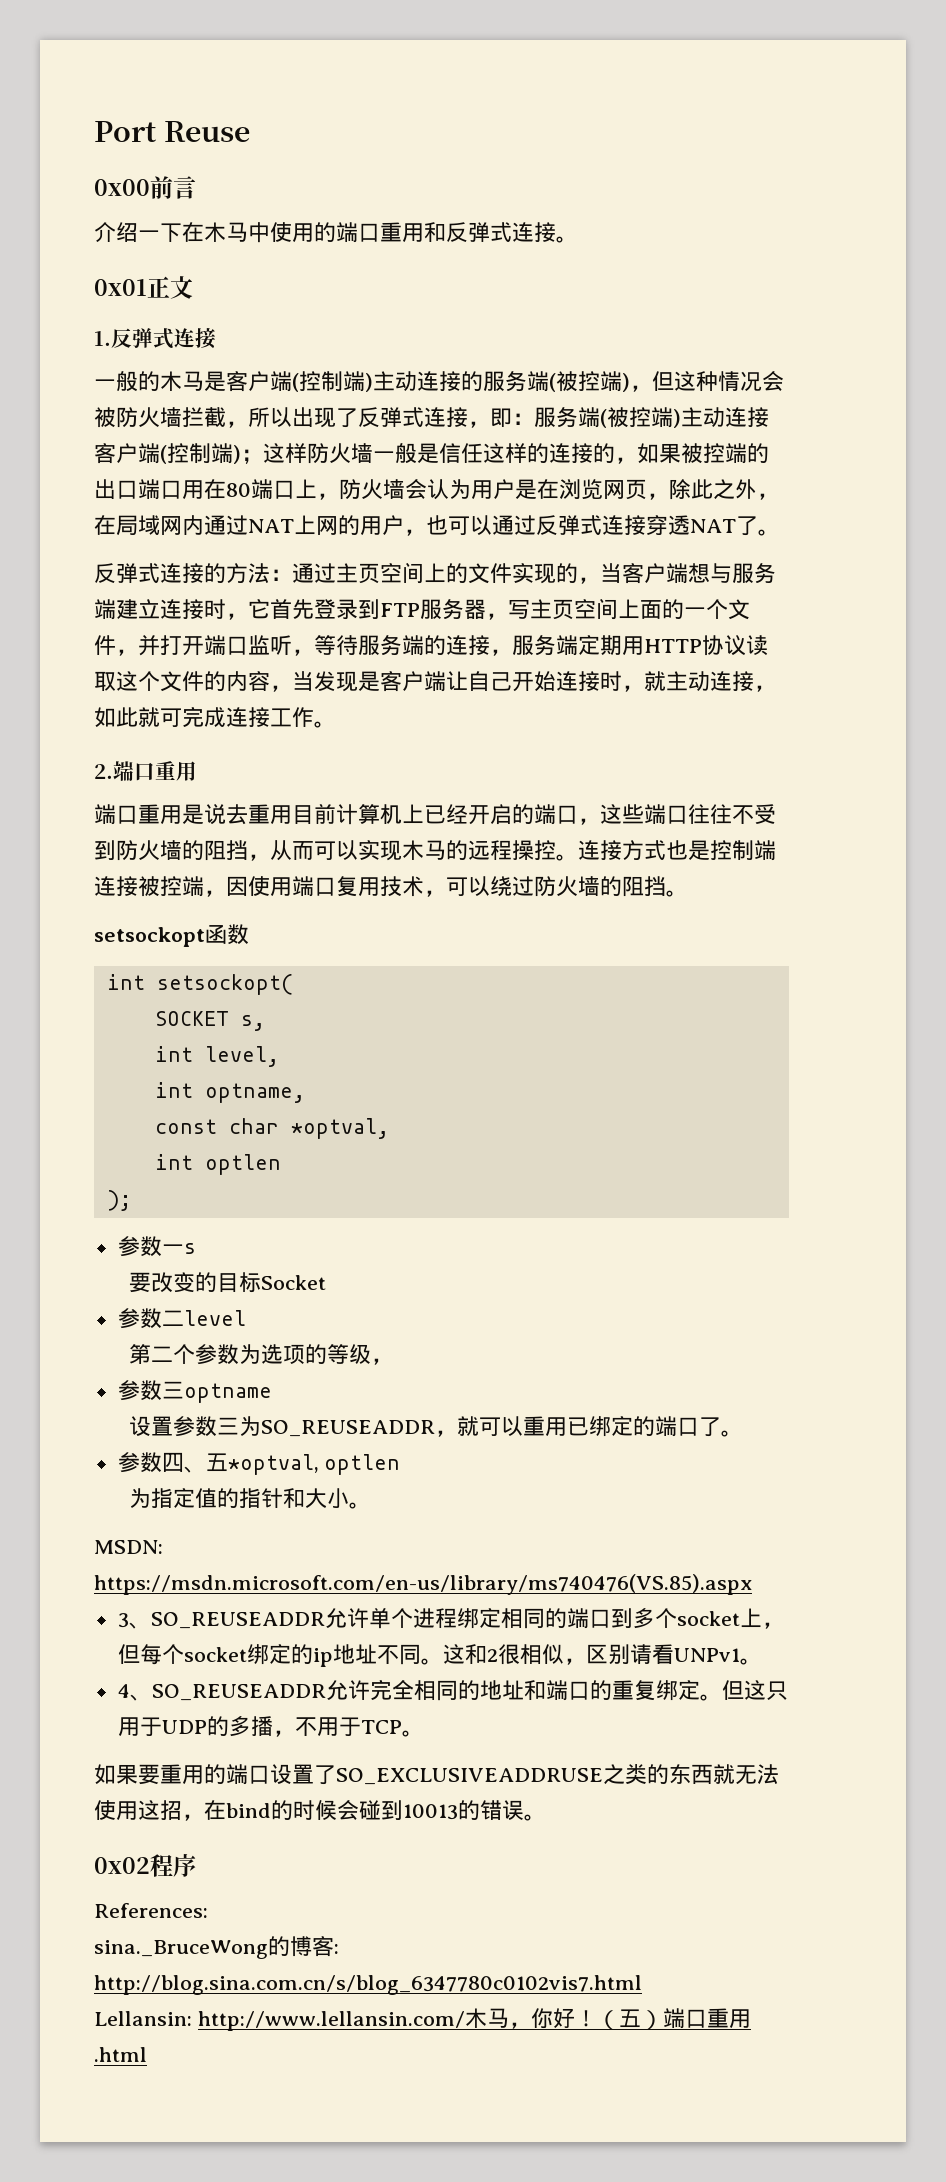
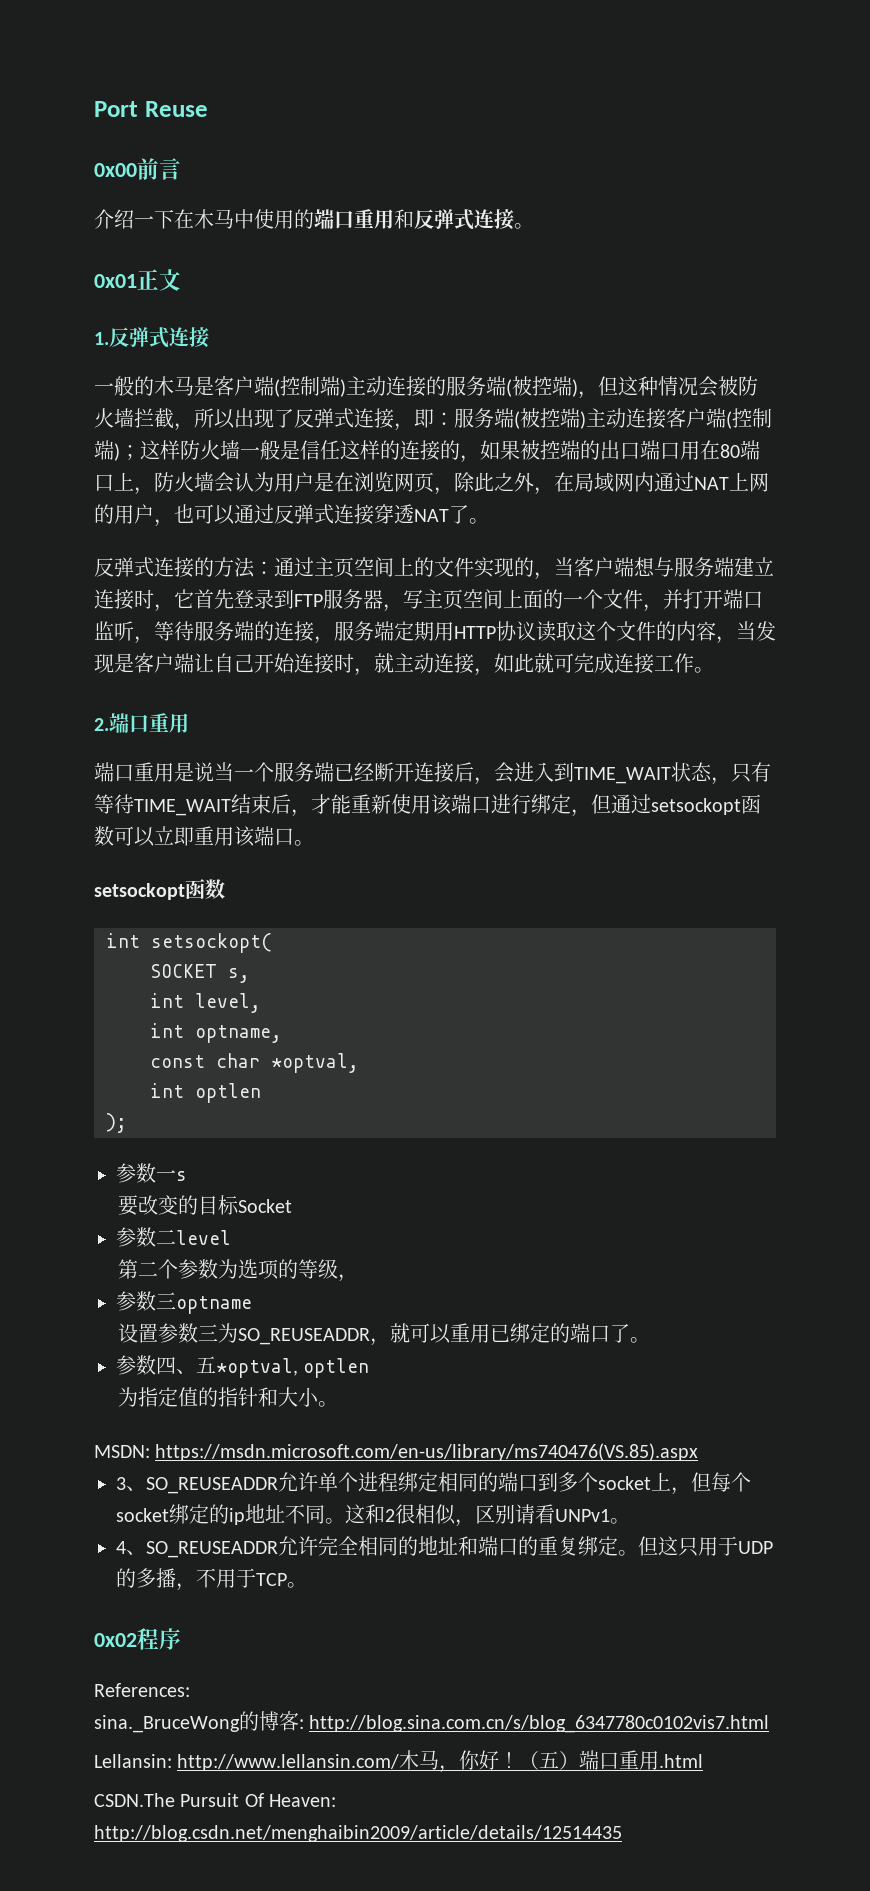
[226,803,776,825] [94,840,776,861] [94,876,666,897] 去重用目前计算机上已经开启的端口，这些端口往往不受到防火墙的阻挡，从而可以实现木马的远程操控。连接方式也是控制端连接被控端，因使用端口复用技术，可以绕过防火墙的阻挡 -> [214,762,771,785] [94,794,761,817] [94,826,294,847] 当一个服务端已经断开连接后，会进入到TIME_WAIT状态，只有等待TIME_WAIT结束后，才能重新使用该端口进行绑定，但通过setsockopt函数可以立即重用该端口
[94,1764,779,1785] [94,1800,546,1821] // 如果要重用的端口设置了SO_EXCLUSIVEADDRUSE之类的东西就无法使用这招，在bind的时候会碰到10013的错误。 -> (307, 1585) none
(147, 2054) none -> [94,1793,337,1807] [94,1825,622,1842] // CSDN.The Pursuit Of Heaven: http://blog.csdn.net/menghaibin2009/article/details/12514435

